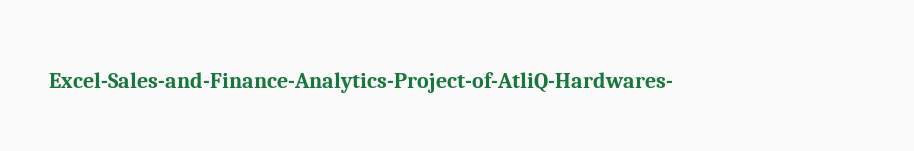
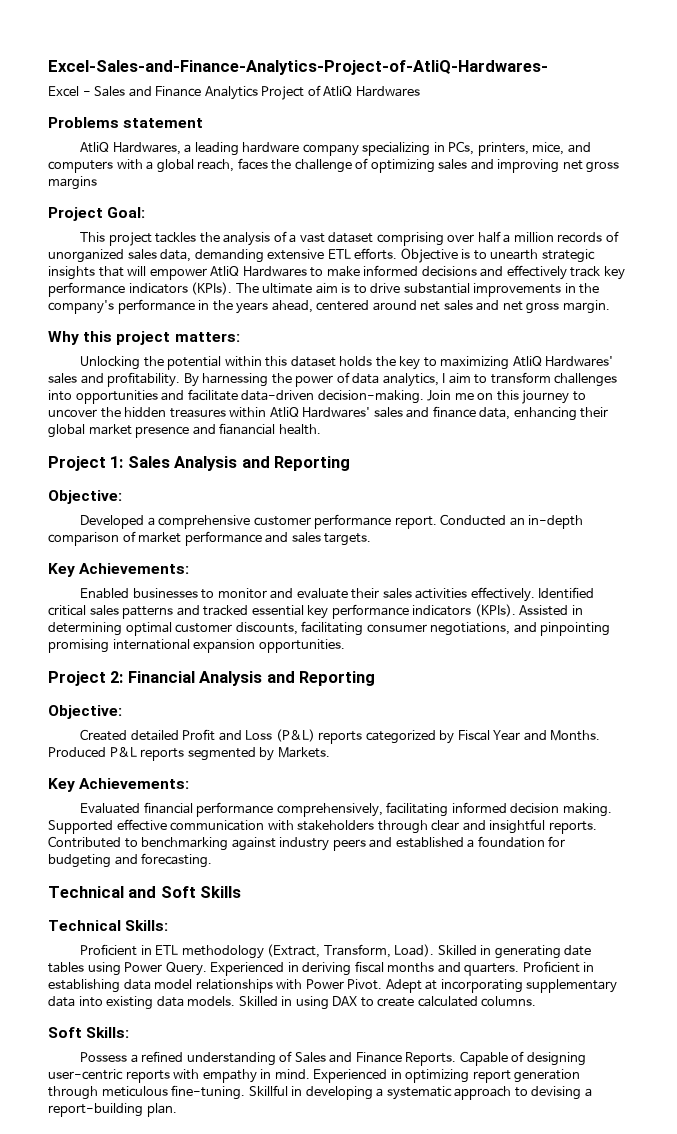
(673, 82) none -> [48,85,420,100] [48,117,204,128] [80,141,591,156] [48,158,620,173] [48,176,97,190] [48,207,146,221] [80,231,619,246] [48,248,595,263] [48,265,625,280] [48,282,600,297] [48,299,610,314] [48,331,240,345] [80,356,614,370] [48,372,618,387] [48,389,586,404] [48,406,609,421] [48,423,321,438] [48,456,351,471] [48,490,122,504] [80,514,584,529] [48,531,372,546] [48,563,190,577] [80,587,595,602] [48,604,583,619] [48,621,611,636] [48,639,345,653] [48,671,376,686] [48,705,122,719] [80,729,601,744] [48,747,330,761] [48,778,190,792] [80,802,612,817] [48,819,597,834] [48,836,566,851] [48,853,213,868] [48,886,242,898] [48,920,169,931] [80,944,592,959] [48,961,595,976] [48,979,618,993] [48,996,537,1010] [48,1027,130,1038] [80,1051,586,1066] [48,1069,581,1083] [48,1085,592,1100] [48,1103,177,1117] // Excel - Sales and Finance Analytics Project of AtliQ Hardwares // Problems statement // AtliQ Hardwares, a leading hardware company specializing in PCs, printers, mice, and computers with a global reach, faces the challenge of optimizing sales and improving net gross margins // Project Goal: // This project tackles the analysis of a vast dataset comprising over half a million records of unorganized sales data, demanding extensive ETL efforts. Objective is to unearth strategic insights that will empower AtliQ Hardwares to make informed decisions and effectively track key performance indicators (KPIs). The ultimate aim is to drive substantial improvements in the company's performance in the years ahead, centered around net sales and net gross margin. // Why this project matters: // Unlocking the potential within this dataset holds the key to maximizing AtliQ Hardwares' sales and profitability. By harnessing the power of data analytics, I aim to transform challenges into opportunities and facilitate data-driven decision-making. Join me on this journey to uncover the hidden treasures within AtliQ Hardwares' sales and finance data, enhancing their global market presence and fianancial health. // Project 1: Sales Analysis and Reporting // Objective: // Developed a comprehensive customer performance report. Conducted an in-depth comparison of market performance and sales targets. // Key Achievements: // Enabled businesses to monitor and evaluate their sales activities effectively. Identified critical sales patterns and tracked essential key performance indicators (KPIs). Assisted in determining optimal customer discounts, facilitating consumer negotiations, and pinpointing promising international expansion opportunities. // Project 2: Financial Analysis and Reporting // Objective: // Created detailed Profit and Loss (P&L) reports categorized by Fiscal Year and Months. Produced P&L reports segmented by Markets. // Key Achievements: // Evaluated financial performance comprehensively, facilitating informed decision making. Supported effective communication with stakeholders through clear and insightful reports. Contributed to benchmarking against industry peers and established a foundation for budgeting and forecasting. // Technical and Soft Skills // Technical Skills: // Proficient in ETL methodology (Extract, Transform, Load). Skilled in generating date tables using Power Query. Experienced in deriving fiscal months and quarters. Proficient in establishing data model relationships with Power Pivot. Adept at incorporating supplementary data into existing data models. Skilled in using DAX to create calculated columns. // Soft Skills: // Possess a refined understanding of Sales and Finance Reports. Capable of designing user-centric reports with empathy in mind. Experienced in optimizing report generation through meticulous fine-tuning. Skillful in developing a systematic approach to devising a report-building plan.

